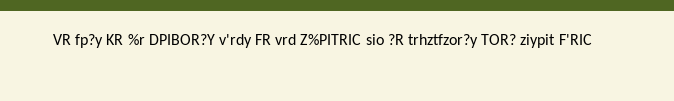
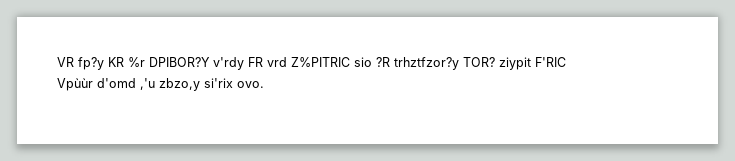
(592, 39) none -> [57,78,264,91] // Vpùùr d'omd ,'u zbzo,y si'rix ovo.

